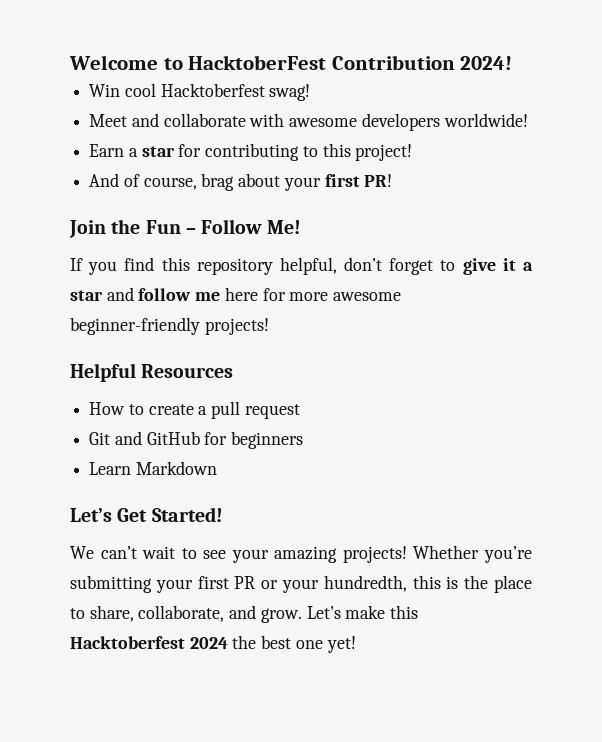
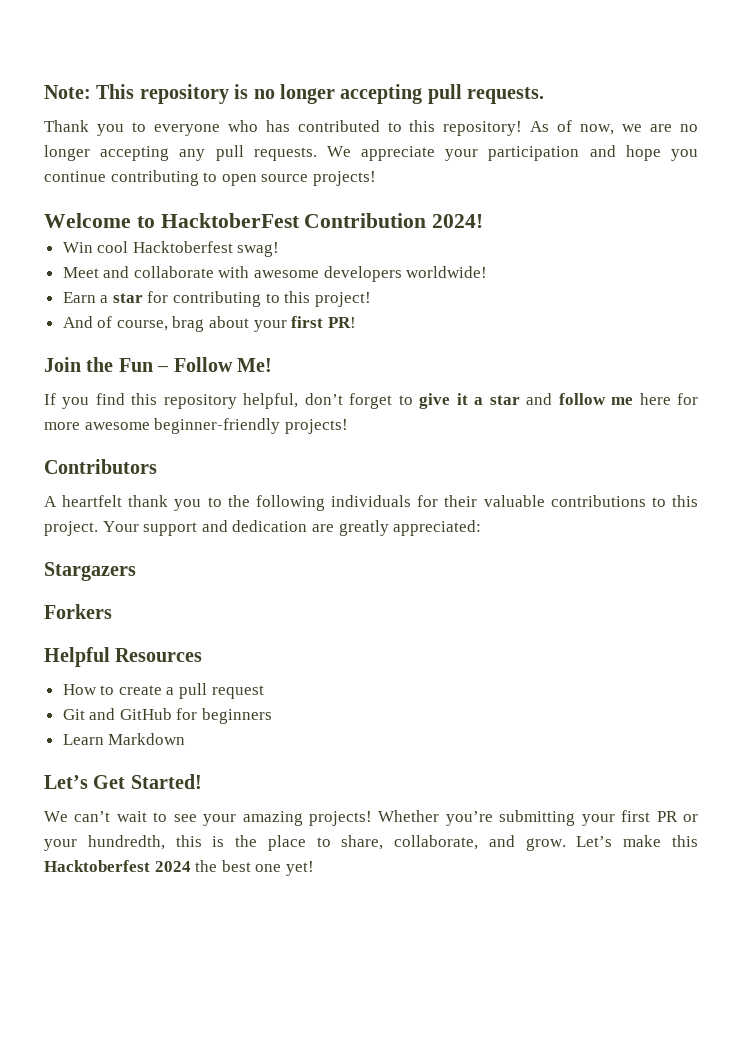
(69, 62) none -> [44,84,545,104] [44,120,698,136] [44,145,698,161] [44,170,376,186] Note: This repository is no longer accepting pull requests. // Thank you to everyone who has contributed to this repository! As of now, we are no longer accepting any pull requests. We appreciate your participation and hope you continue contributing to open source projects! //
(269, 326) none -> [44,459,157,474] [44,495,698,511] [44,520,482,536] [44,562,136,581] [44,604,112,619] // Contributors // A heartfelt thank you to the following individuals for their valuable contributions to this project. Your support and dedication are greatly appreciated: // Stargazers // Forkers

